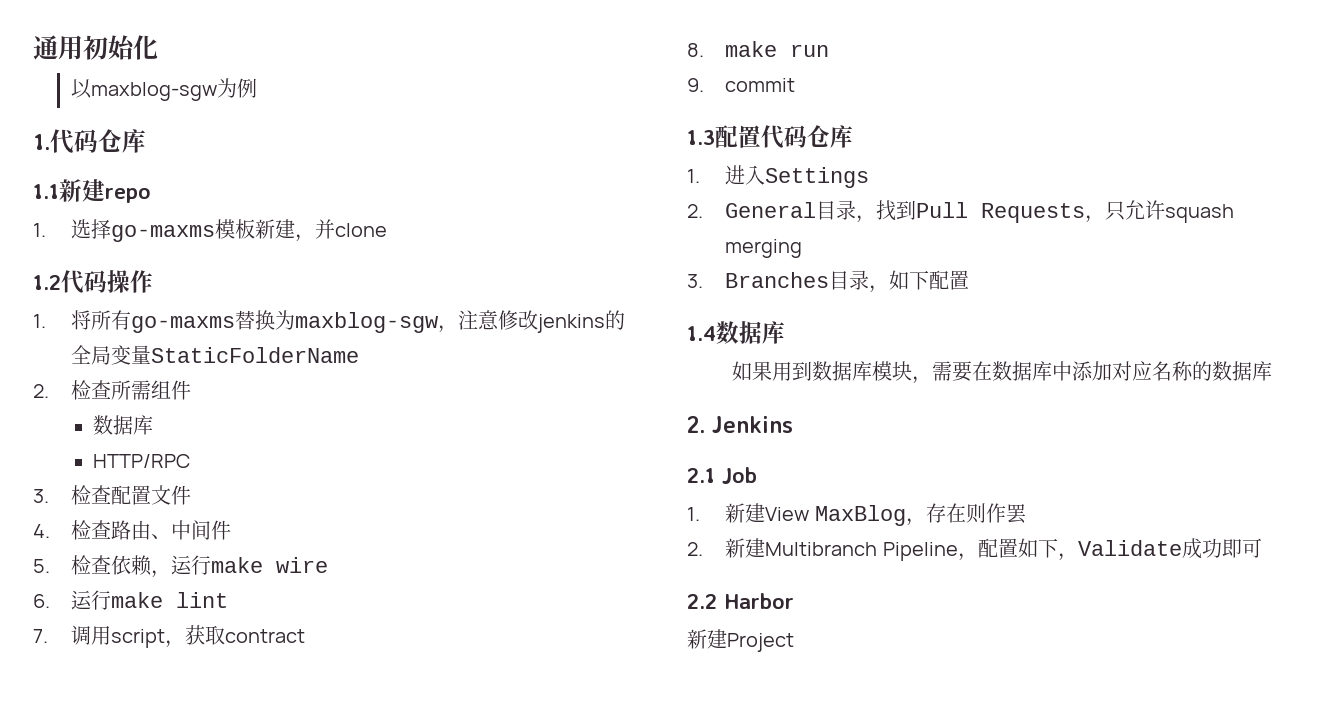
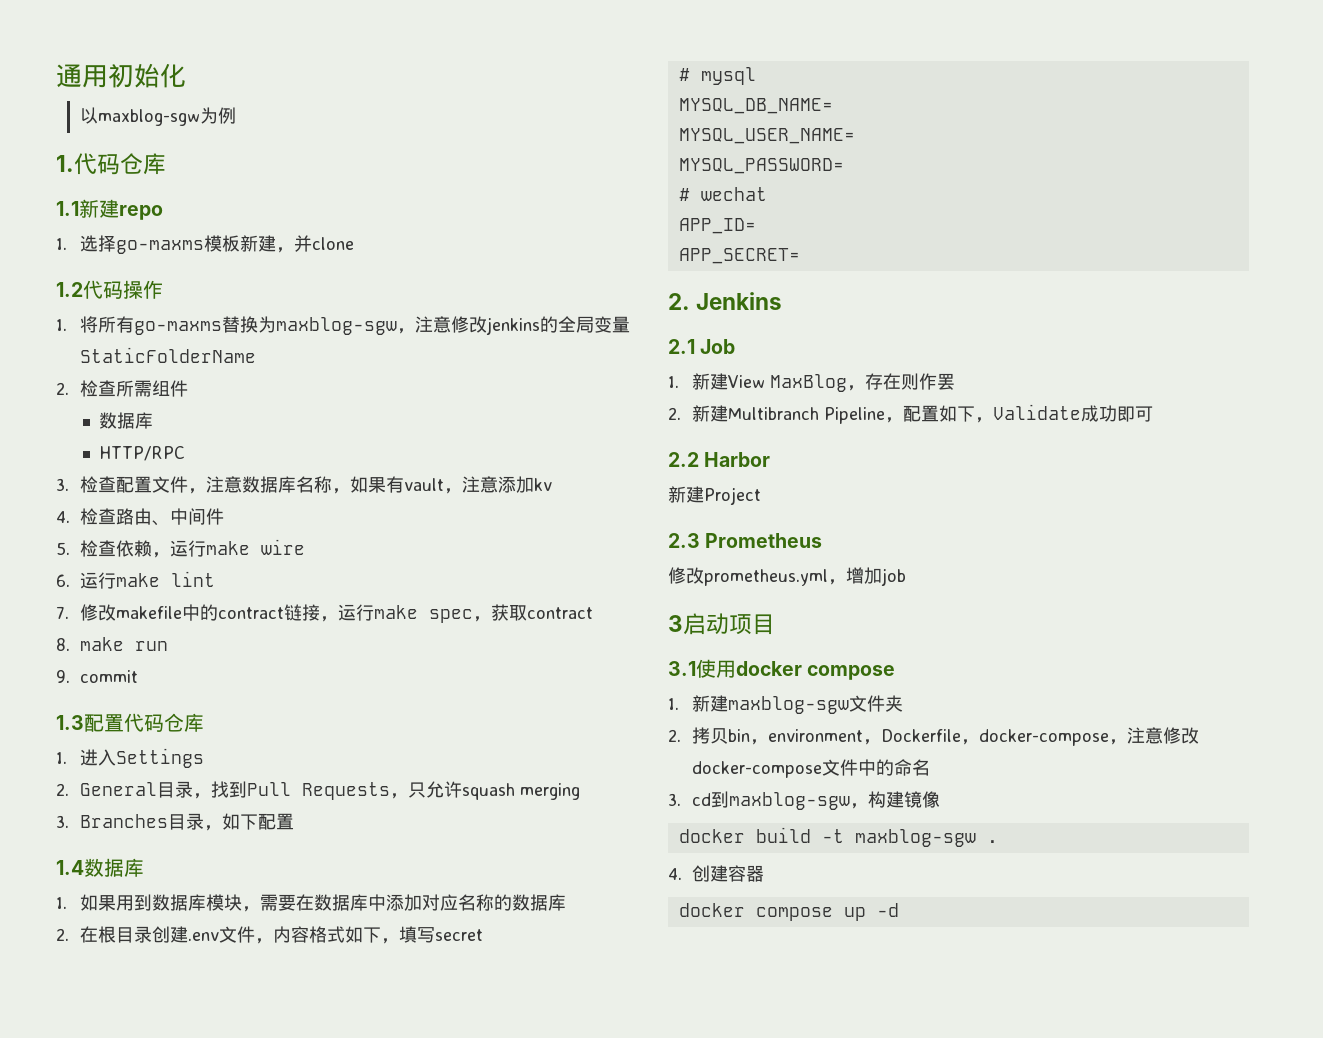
(192, 495) none -> [187,476,552,494] ，注意数据库名称，如果有vault，注意添加kv
[71,625,166,648] 调用script -> [79,604,473,623] 修改makefile中的contract链接，运行make spec
(785, 332) none -> [56,897,67,909] 1.
(1273, 371) none -> [56,926,483,944] [678,67,756,85] [678,98,833,114] [678,128,855,144] [678,158,844,174] [678,187,767,201] [678,218,756,234] [678,248,800,264] // 2.在根目录创建.env文件，内容格式如下，填写secret // # mysql // MYSQL_DB_NAME= // MYSQL_USER_NAME= // MYSQL_PASSWORD= // # wechat // APP_ID= // APP_SECRET=
(794, 642) none -> [668,533,823,548] [668,567,906,586] [668,613,775,635] [668,659,896,680] [668,695,903,714] [668,727,1199,746] [691,759,930,778] [668,791,940,810] [678,827,998,847] [668,865,764,882] [678,903,899,921] // 2.3 Prometheus // 修改prometheus.yml，增加job // 3启动项目 // 3.1使用docker compose // 1.新建maxblog-sgw文件夹 // 2.拷贝bin，environment，Dockerfile，docker-compose，注意修改docker-compose文件中的命名 // 3. cd到maxblog-sgw，构建镜像 // docker build -t maxblog-sgw . // 4.创建容器 // docker compose up -d

